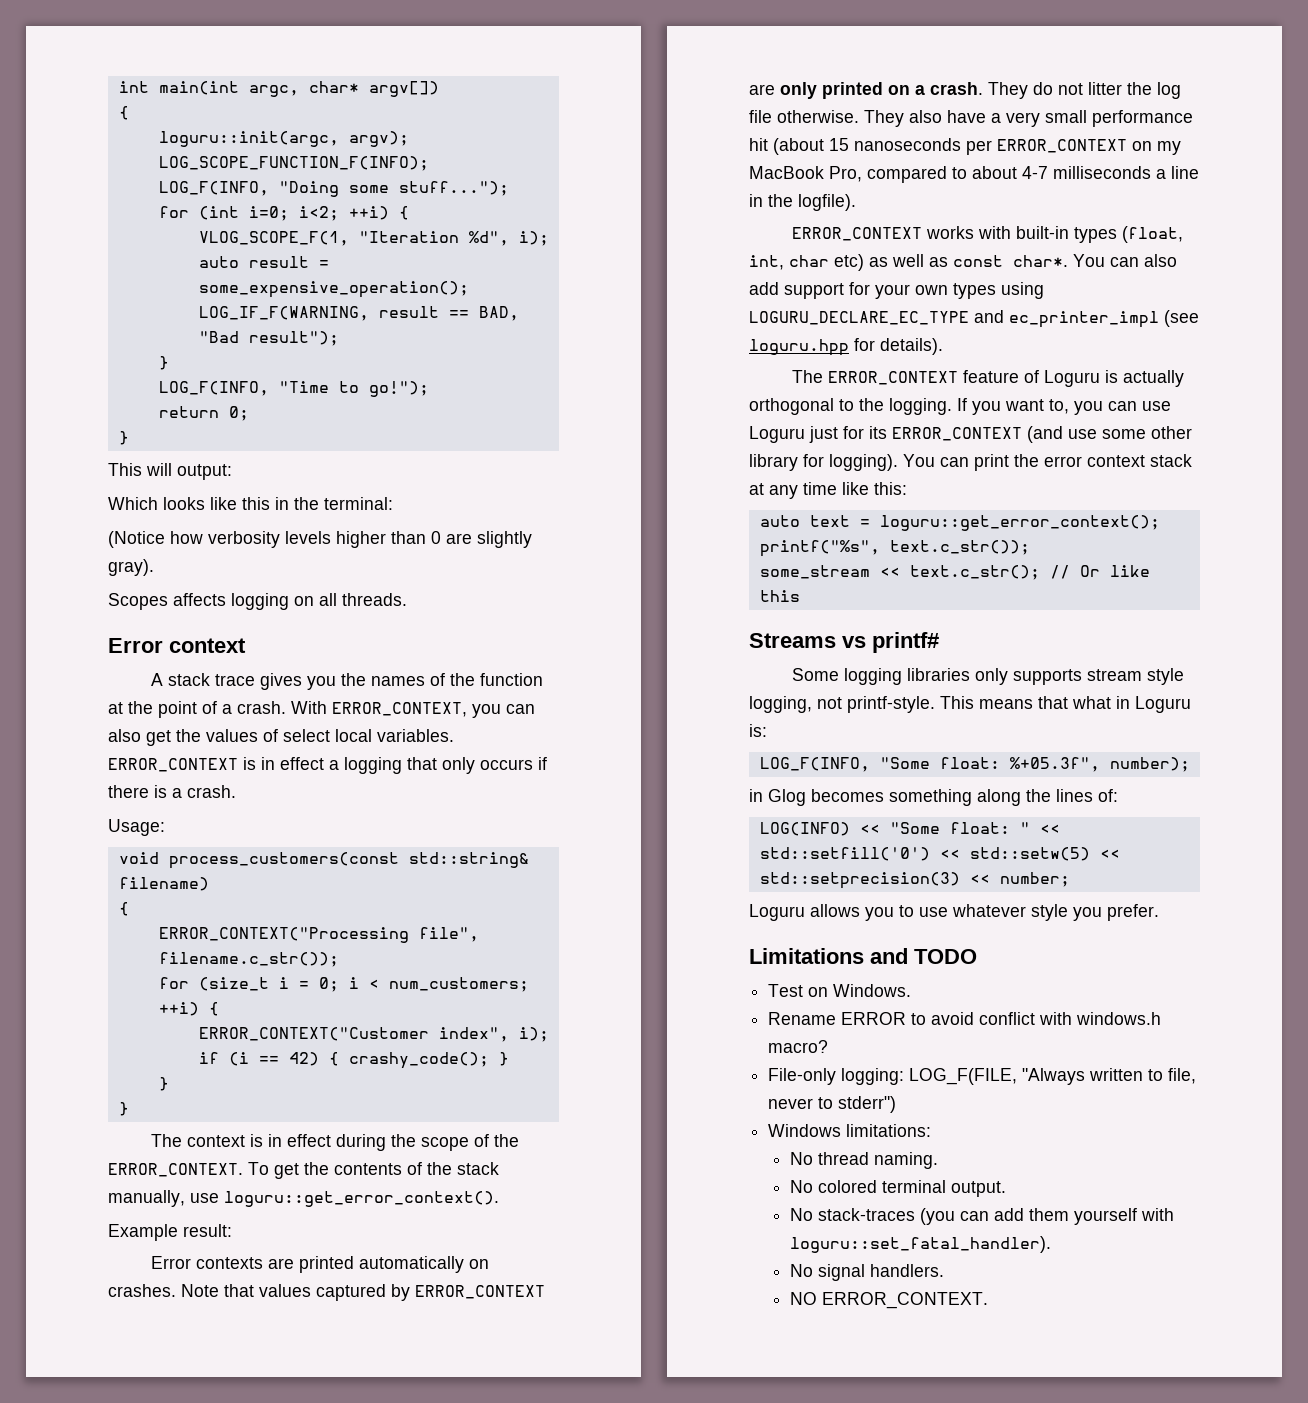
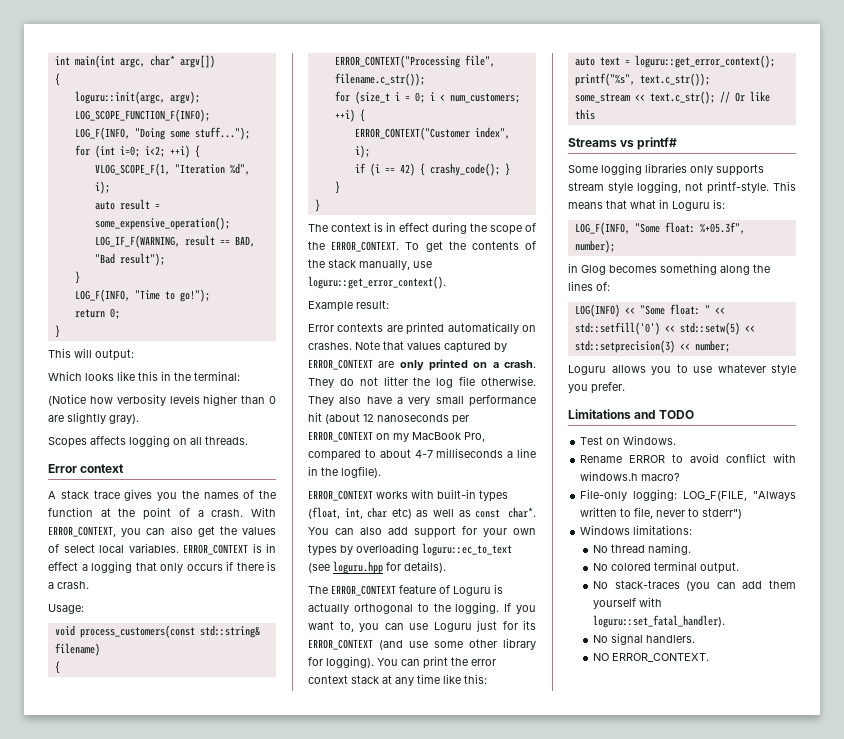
[829,138,849,151] 15 -> [363,414,374,422] 12
[1001,282,1044,299] [749,310,1159,328] using LOGURU_DECLARE_EC_TYPE and ec_printer_impl -> [340,543,512,556] by overloading loguru::ec_to_text

